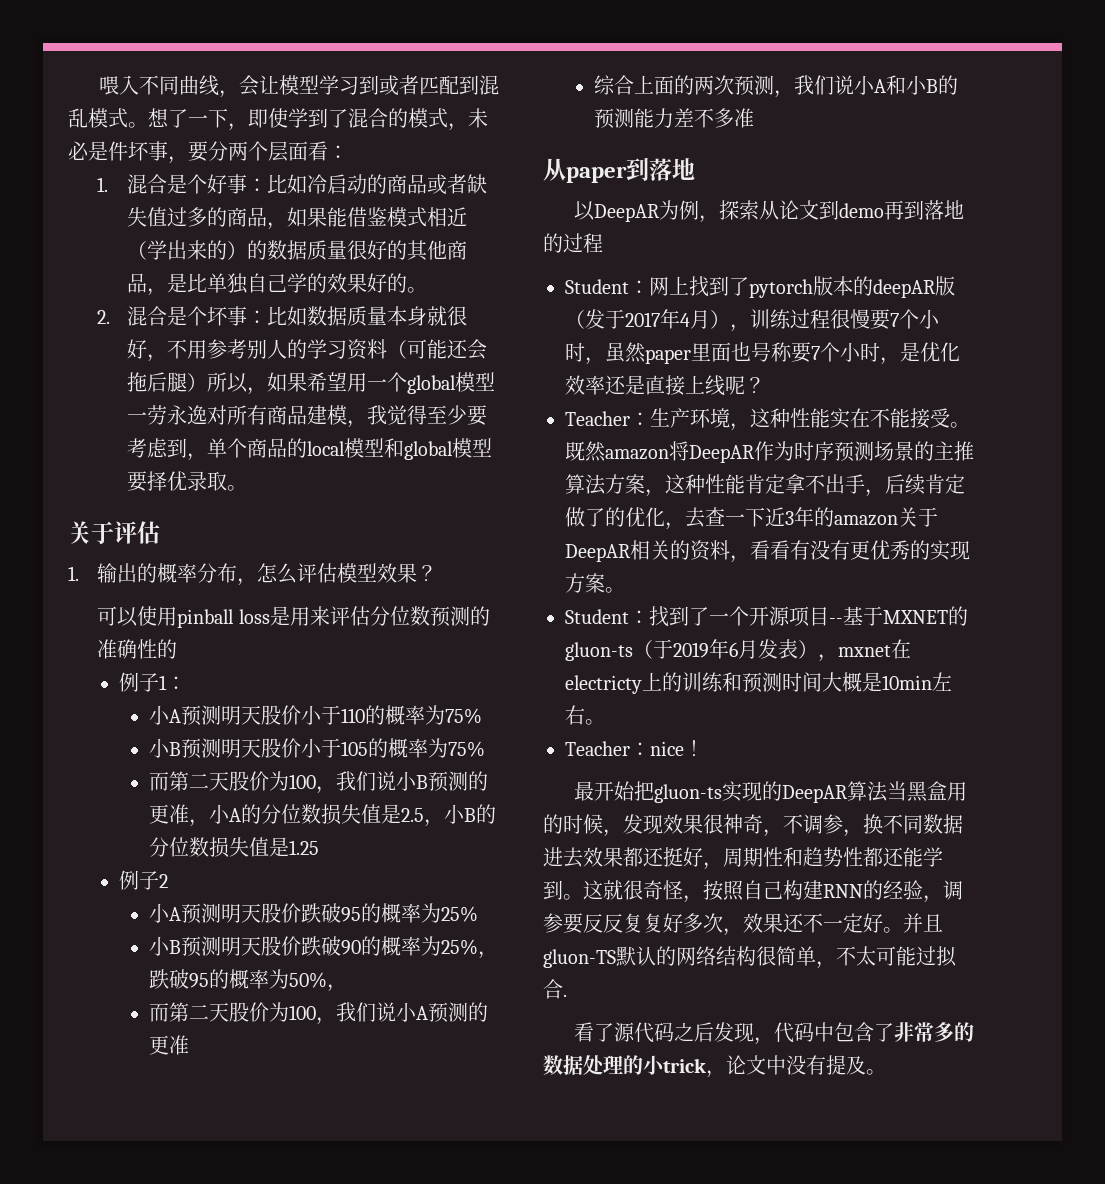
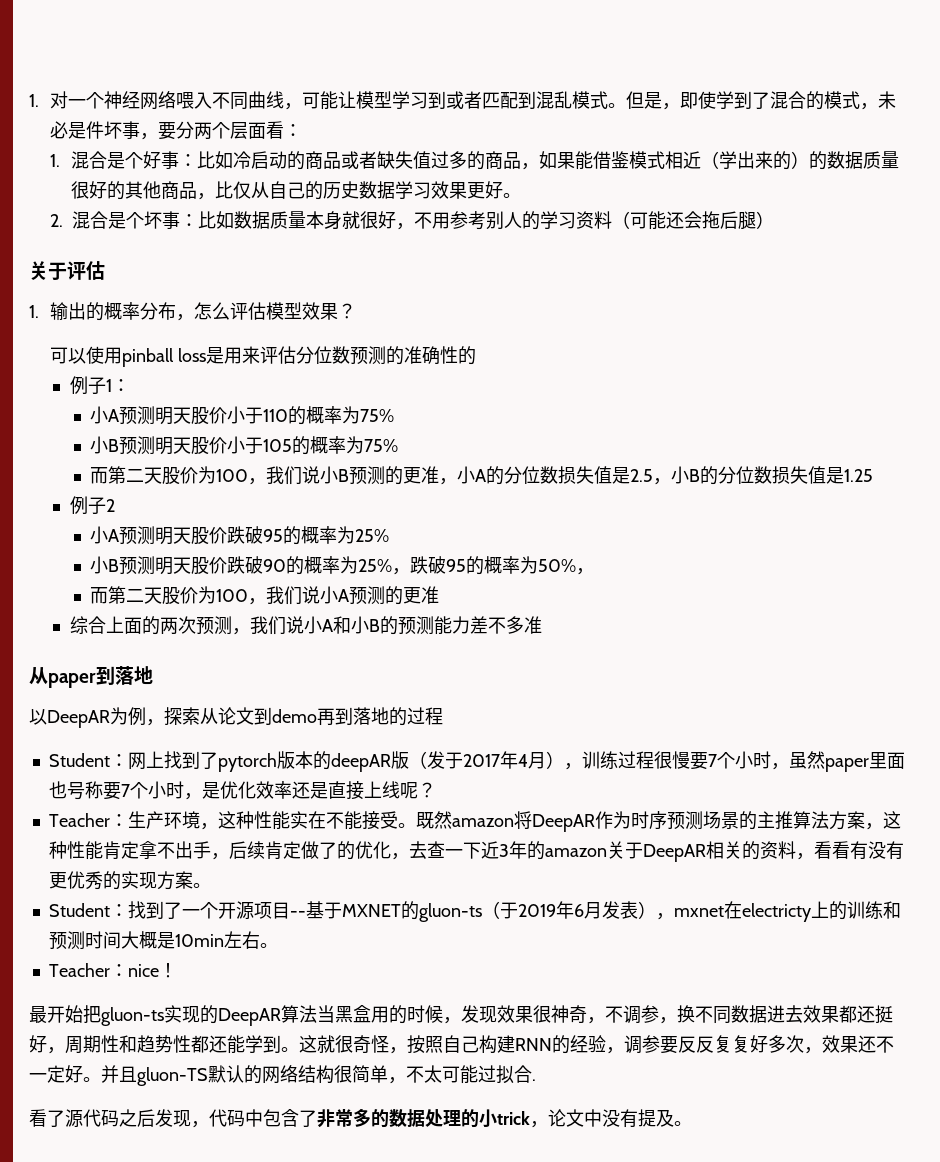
(99, 85) none -> [29,91,176,110] 1.对一个神经网络
[239,75,260,96] 会 -> [301,91,338,110] 可能
[148,108,228,128] 想了一下 -> [625,91,662,109] 但是
[166,273,407,294] 是比单独自己学的效果好的 -> [214,181,503,200] 比仅从自己的历史数据学习效果更好
[206,372,495,395] [126,405,487,428] [126,438,492,461] [126,471,247,492] 所以，如果希望用一个global模型一劳永逸对所有商品建模，我觉得至少要考虑到，单个商品的local模型和global模型要择优录取。 -> (774, 220) none

